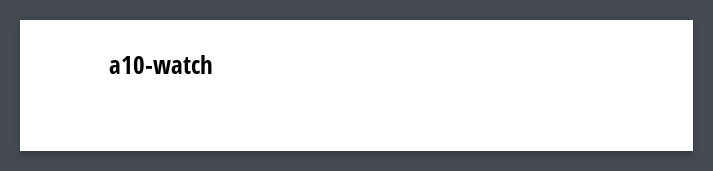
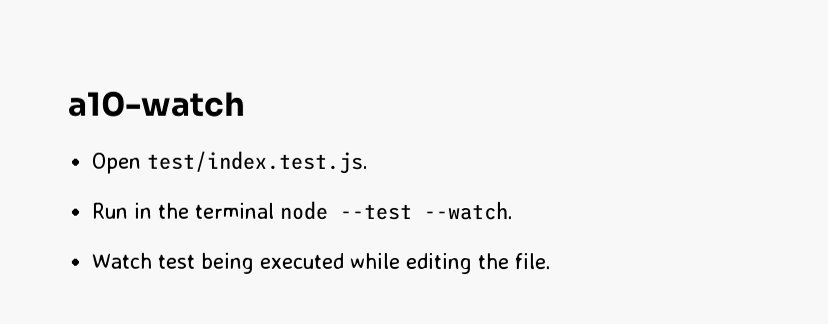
(213, 64) none -> [91,150,370,174] [91,200,514,221] [91,252,552,275] // Open test/index.test.js. // Run in the terminal node --test --watch. // Watch test being executed while editing the file.

